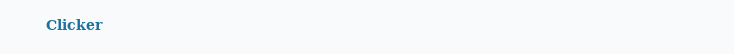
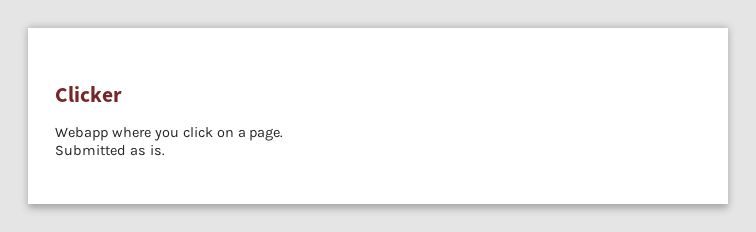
(103, 24) none -> [55,127,284,141] [55,145,165,156] // Webapp where you click on a page. // Submitted as is.

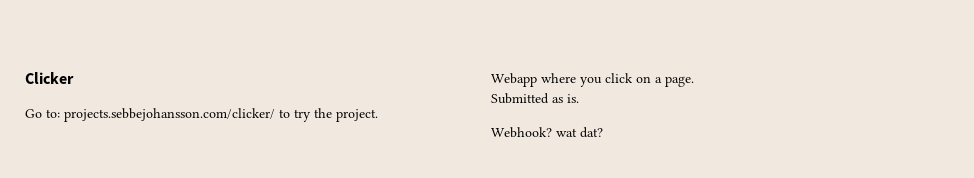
(122, 94) none -> [25,108,378,122] // Go to: projects.sebbejohansson.com/clicker/ to try the project.
(165, 150) none -> [491,127,603,138] // Webhook? wat dat?

